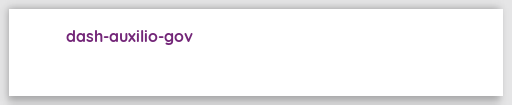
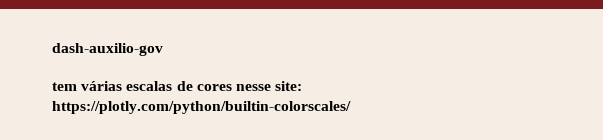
(193, 37) none -> [52,81,303,91] [52,101,351,114] // tem várias escalas de cores nesse site: https://plotly.com/python/builtin-colorscales/

